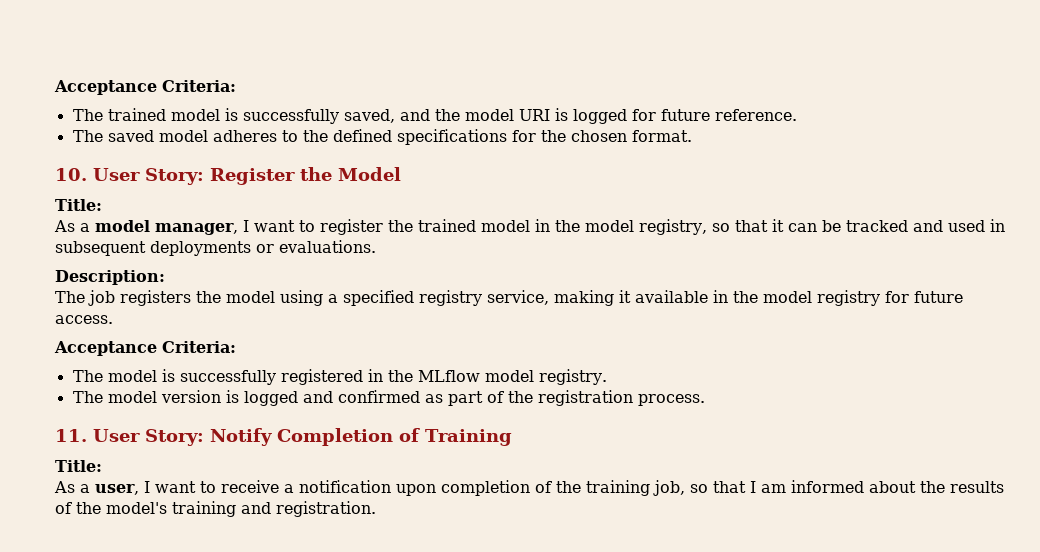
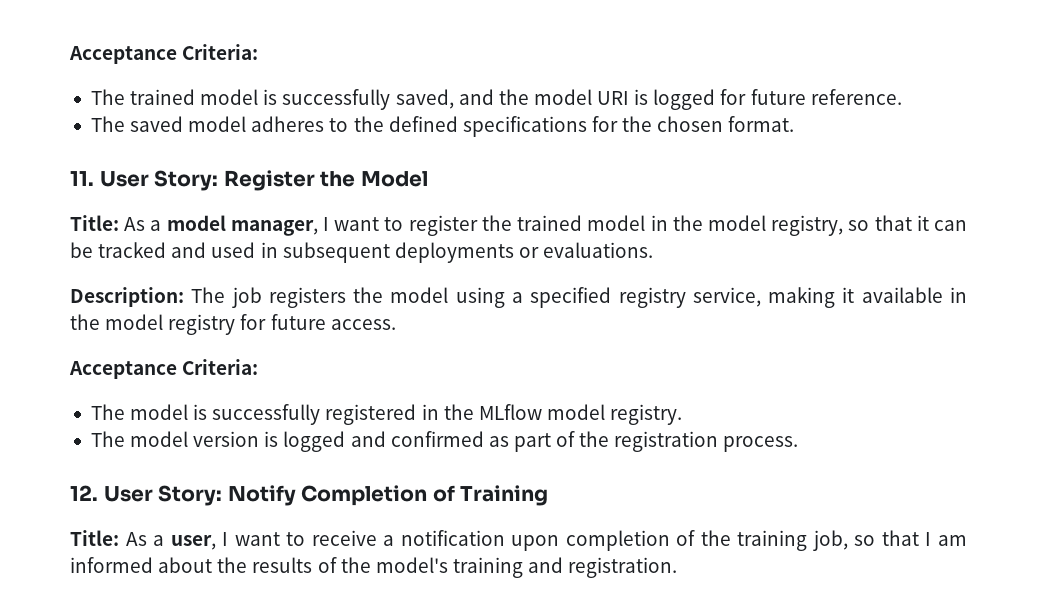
[55,168,87,181] 10. -> [70,171,94,186] 11.
(102, 205) // -> (119, 223) none
(165, 277) // -> (184, 297) none
[55,429,87,442] 11. -> [70,485,98,501] 12.
(102, 466) // -> (119, 538) none

